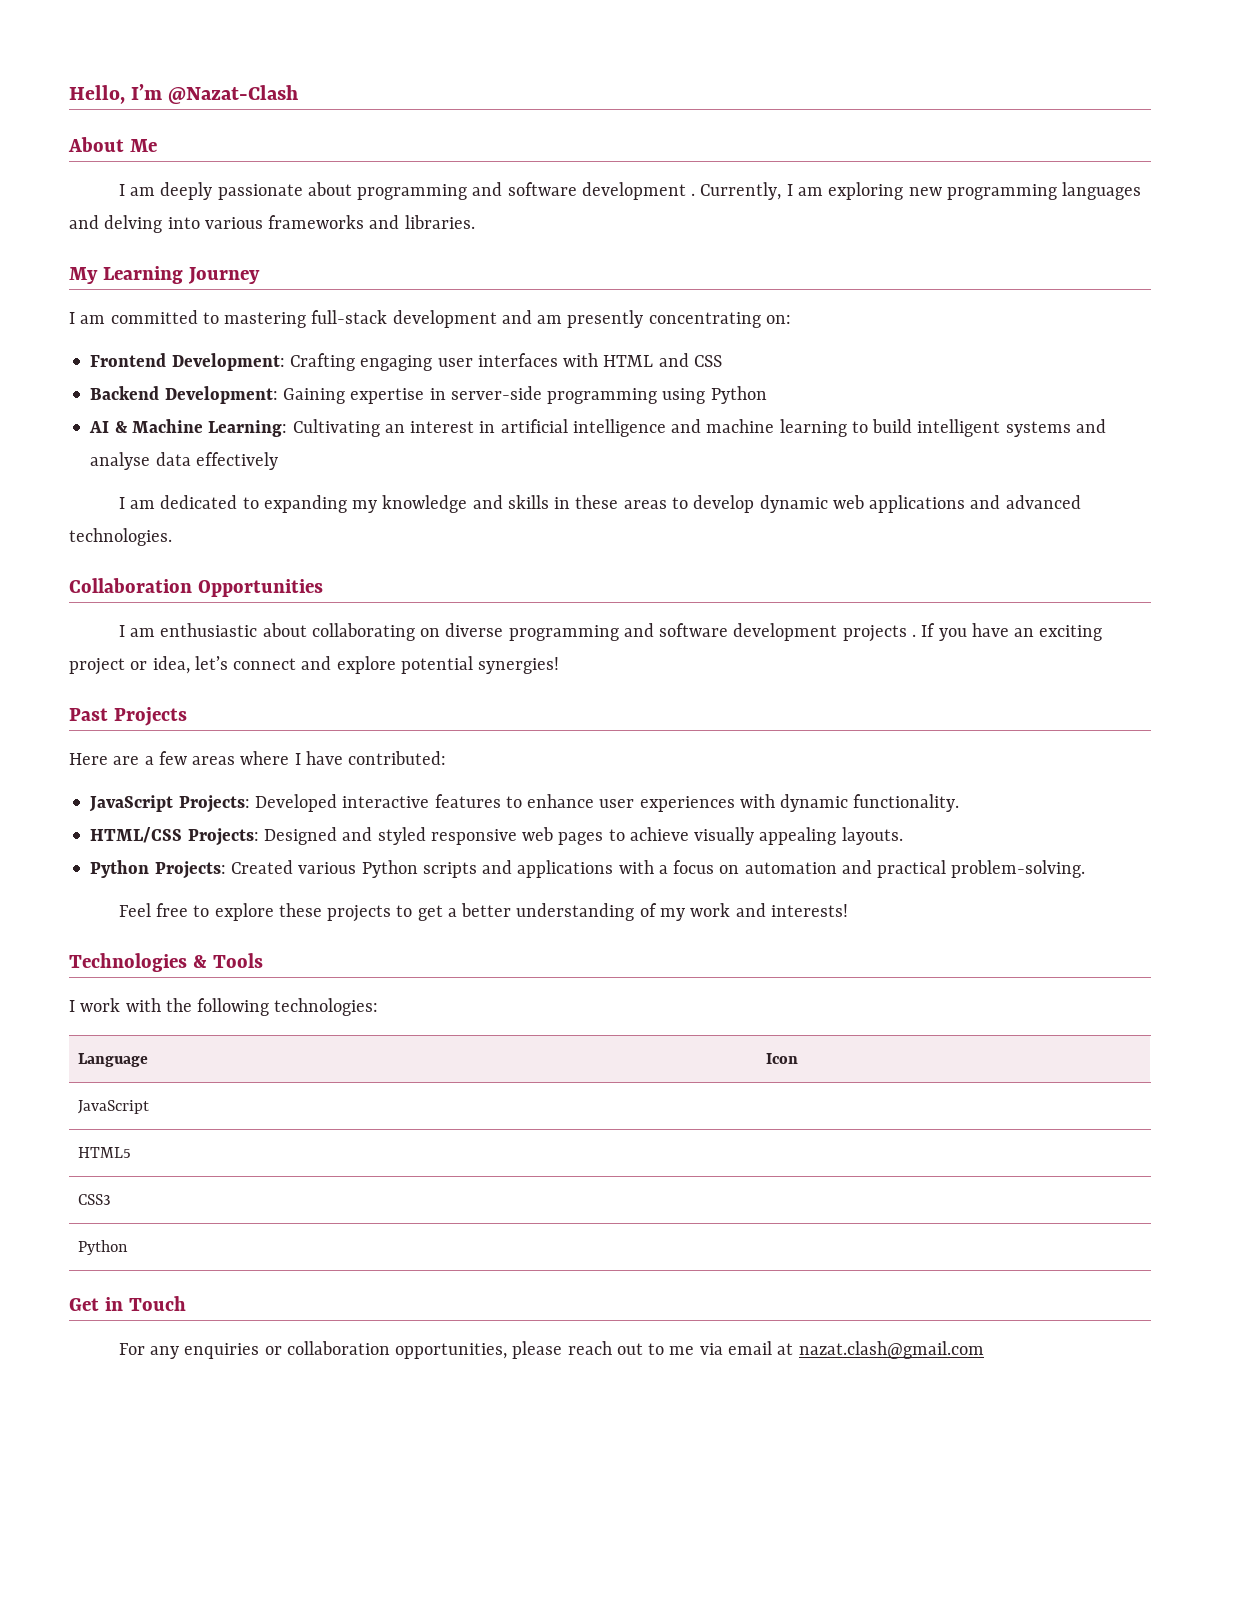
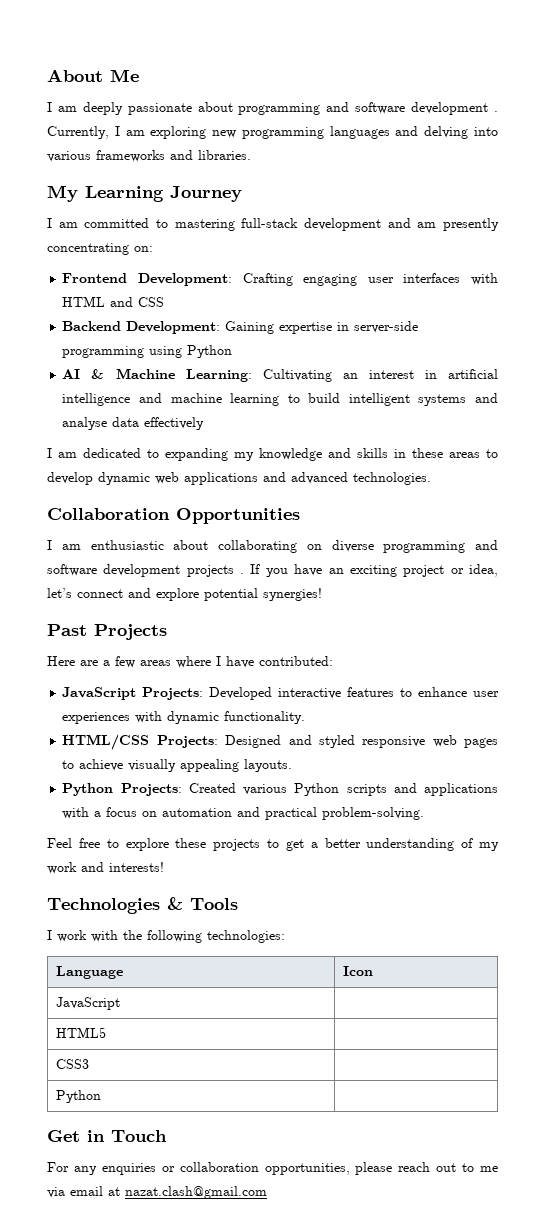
[69,84,299,104] Hello, I’m @Nazat-Clash // -> (47, 75) none

